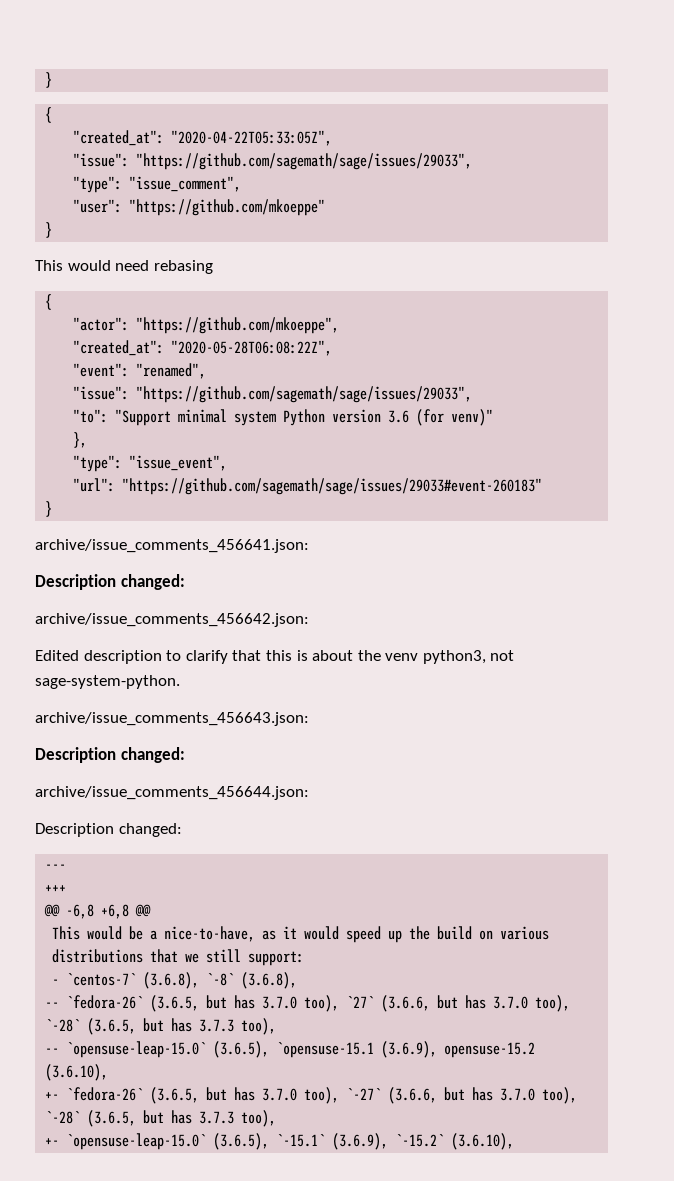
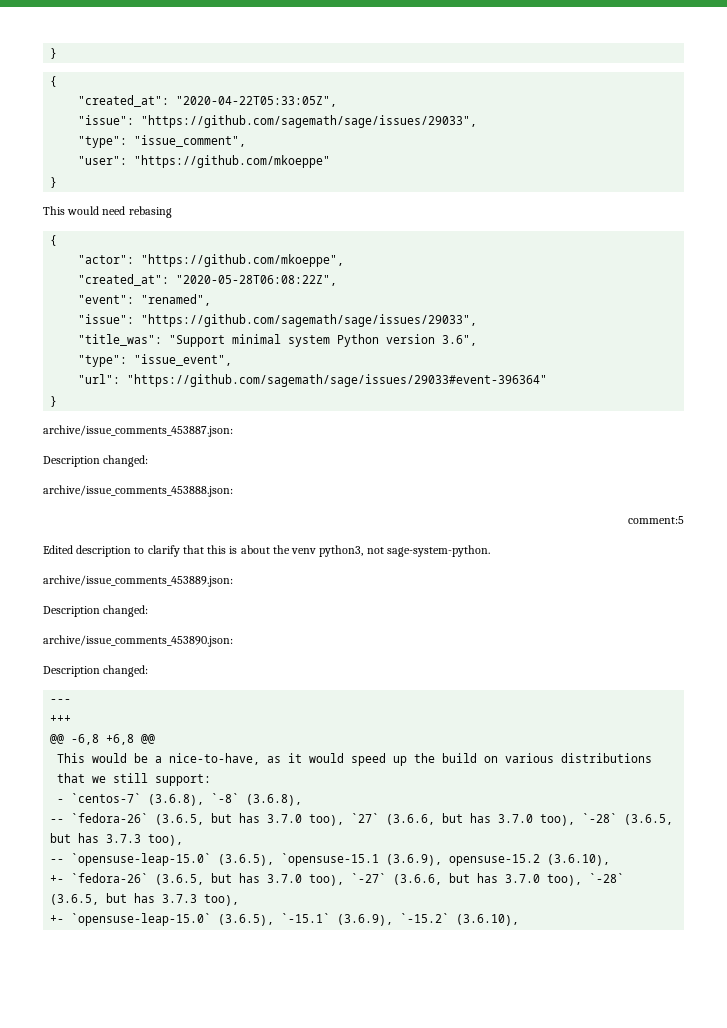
[73,409,109,423] "to": -> [78,334,163,346] "title_was":
[388,409,494,426] [73,432,88,448] 3.6 (for venv)" // }, -> [442,335,478,346] 3.6",
[122,478,543,495] [45,501,53,517] [35,539,309,553] [35,574,185,590] [35,613,309,627] "https://github.com/sagemath/sage/issues/29033#event-260183" // } // archive/issue_comments_456641.json: // Description changed: // archive/issue_comments_456642.json: -> [127,374,548,387] [50,396,58,407] [43,425,233,437] [43,455,149,467] [43,485,233,497] [628,516,684,524] "https://github.com/sagemath/sage/issues/29033#event-396364" // } // archive/issue_comments_453887.json: // Description changed: // archive/issue_comments_453888.json: // comment:5
[35,712,309,726] [35,747,185,763] [35,786,309,800] archive/issue_comments_456643.json: // Description changed: // archive/issue_comments_456644.json: -> [43,575,233,587] [43,605,149,617] [43,635,233,647] archive/issue_comments_453889.json: // Description changed: // archive/issue_comments_453890.json:

